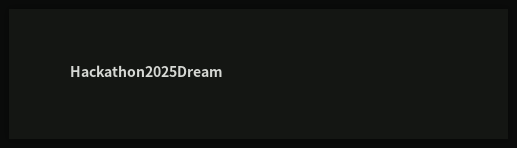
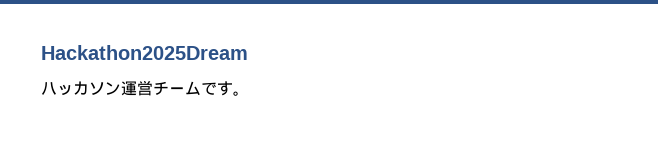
(223, 71) none -> [41,80,249,96] // ハッカソン運営チームです。

